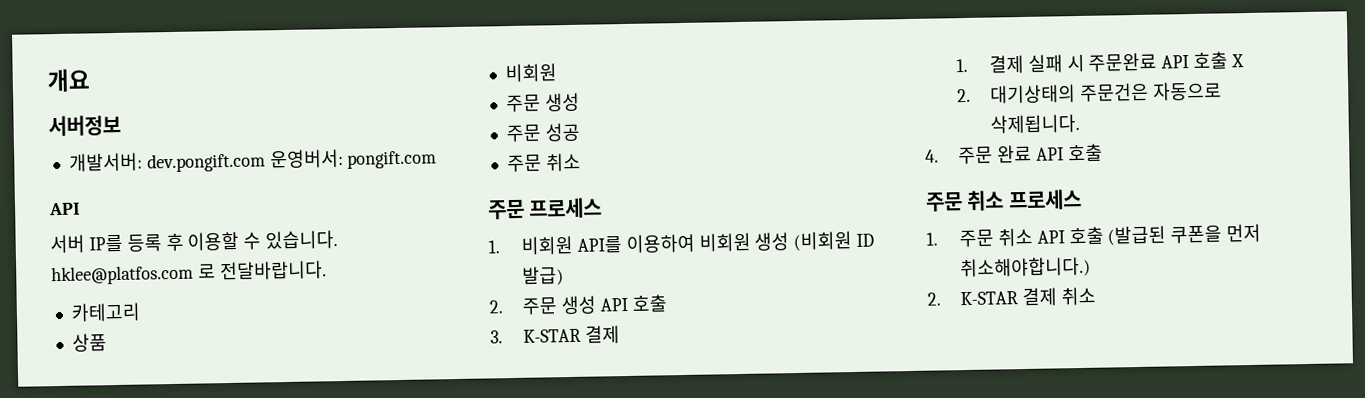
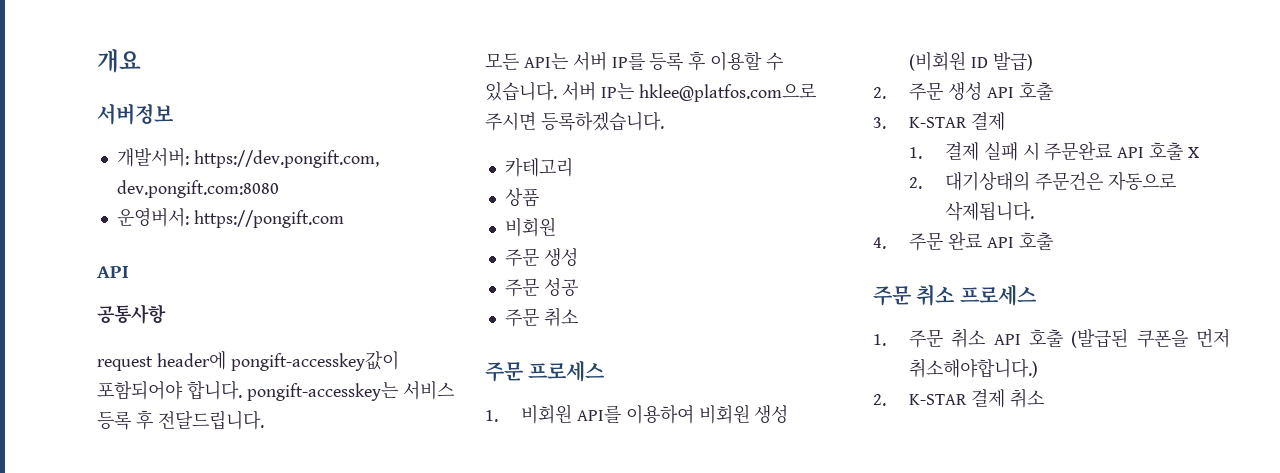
[146,148,438,173] [48,202,80,216] dev.pongift.com 운영버서: pongift.com // API // -> [193,150,379,168] [116,180,279,198] [116,208,344,228] [97,266,129,278] [97,304,166,324] [97,351,399,371] [97,380,454,401] [97,410,264,430] [485,53,568,70] https://dev.pongift.com, dev.pongift.com:8080 // 운영버서: https://pongift.com // API // 공통사항 // request header에 pongift-accesskey값이 포함되어야 합니다. pongift-accesskey는 서비스 등록 후 전달드립니다. // 모든 API는
[51,260,327,286] hklee@platfos.com 로 전달바랍니다. -> [561,82,816,102] [485,111,664,131] 서버 IP는 hklee@platfos.com으로 주시면 등록하겠습니다.

